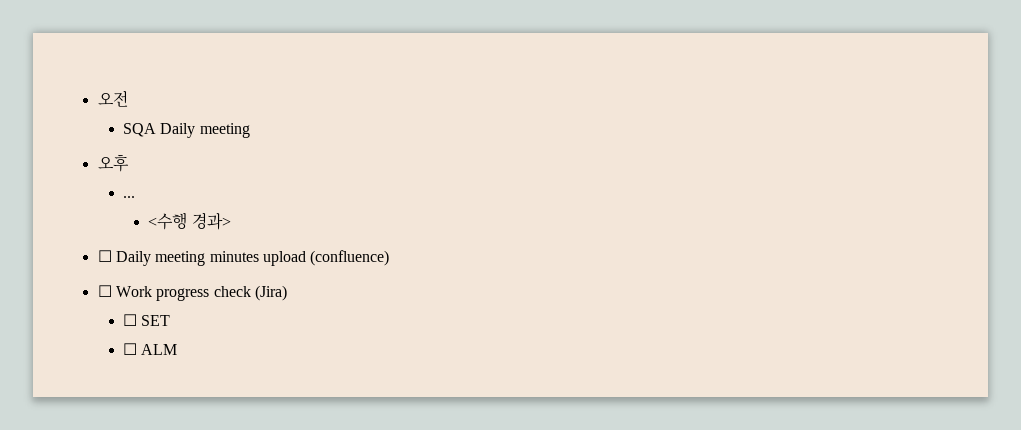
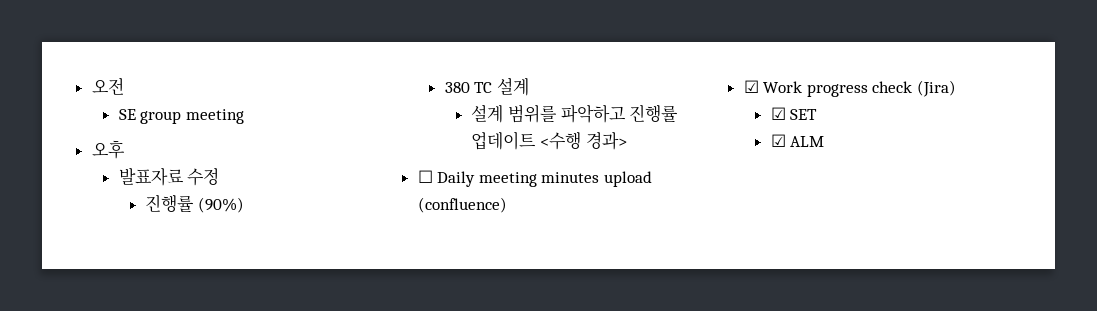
[122,123,196,138] SQA Daily -> [118,109,182,124] SE group
[122,196,135,198] ... // -> [118,168,220,186] [145,194,244,213] [444,77,529,96] [471,104,679,123] [471,131,537,150] 발표자료 수정 // 진행률 (90%) // 380 TC 설계 // 설계 범위를 파악하고 진행률 업데이트
[97,285,112,297] ☐ -> [743,80,759,93] ☑
[122,314,137,326] ☐ -> [770,107,786,120] ☑
[122,343,137,355] ☐ -> [770,134,786,147] ☑

